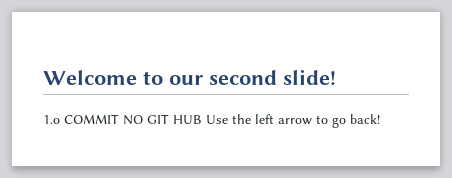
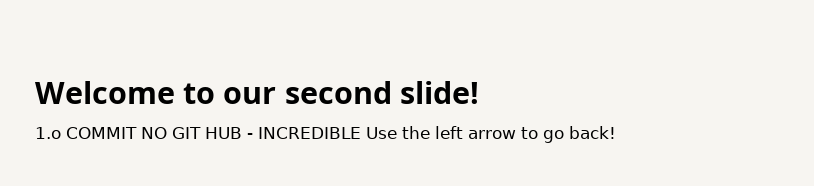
(202, 119) none -> [247,127,361,139] - INCREDIBLE

